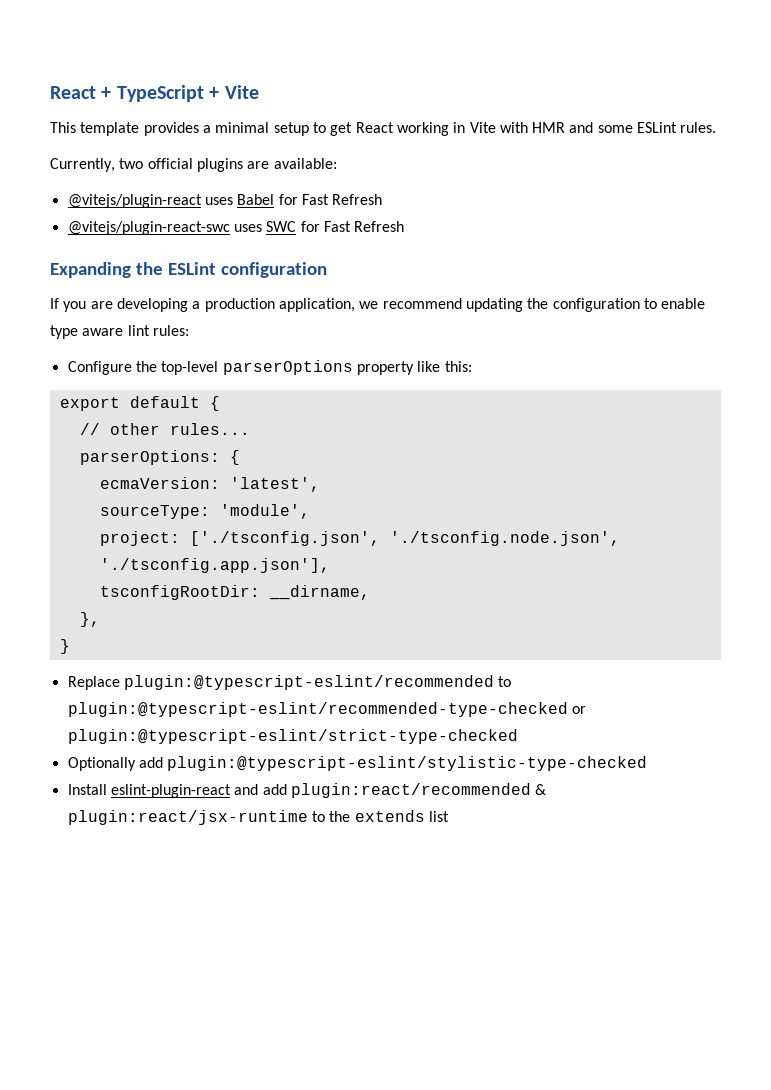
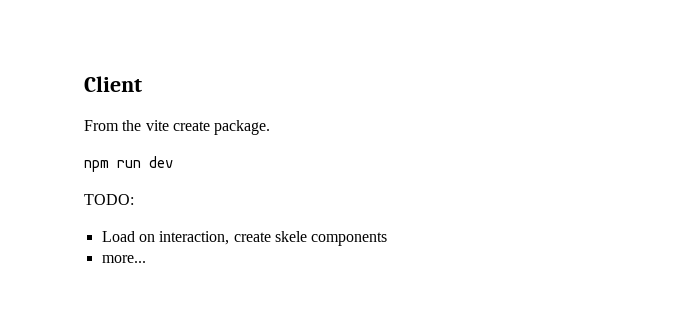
[50,85,259,102] [50,122,717,136] [50,158,337,172] [67,194,383,208] [67,221,405,235] [50,262,327,278] [50,298,706,312] [50,325,189,339] [67,360,472,375] [59,396,220,411] [79,423,250,435] [79,450,240,465] [99,477,320,492] [99,504,310,519] [99,531,620,546] [99,558,330,573] [99,585,370,600] [79,612,100,627] [59,639,70,654] [67,675,512,690] [67,702,586,717] [67,729,518,744] [67,756,648,771] [67,783,547,798] [67,810,449,825] React + TypeScript + Vite // This template provides a minimal setup to get React working in Vite with HMR and some ESLint rules. // Currently, two official plugins are available: // @vitejs/plugin-react uses Babel for Fast Refresh // @vitejs/plugin-react-swc uses SWC for Fast Refresh // Expanding the ESLint configuration // If you are developing a production application, we recommend updating the configuration to enable type aware lint rules: // Configure the top-level parserOptions property like this: // export default { // // other rules... // parserOptions: { // ecmaVersion: 'latest', // sourceType: 'module', // project: ['./tsconfig.json', './tsconfig.node.json', './tsconfig.app.json'], // tsconfigRootDir: __dirname, // }, // } // Replace plugin:@typescript-eslint/recommended to plugin:@typescript-eslint/recommended-type-checked or plugin:@typescript-eslint/strict-type-checked // Optionally add plugin:@typescript-eslint/stylistic-type-checked // Install eslint-plugin-react and add plugin:react/recommended & plugin:react/jsx-runtime to the extends list -> [84,76,142,92] [84,120,271,135] [84,156,173,172] [84,194,134,205] [101,231,388,246] [101,255,146,263] Client // From the vite create package. // npm run dev // TODO: // Load on interaction, create skele components // more...

